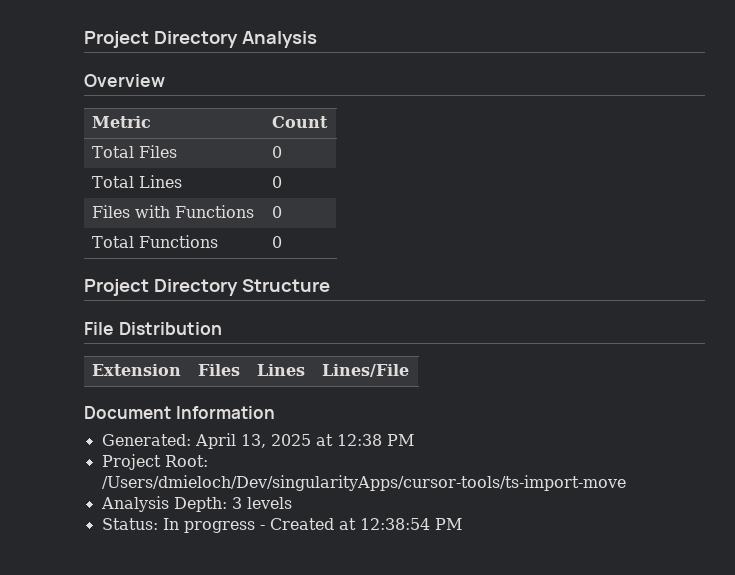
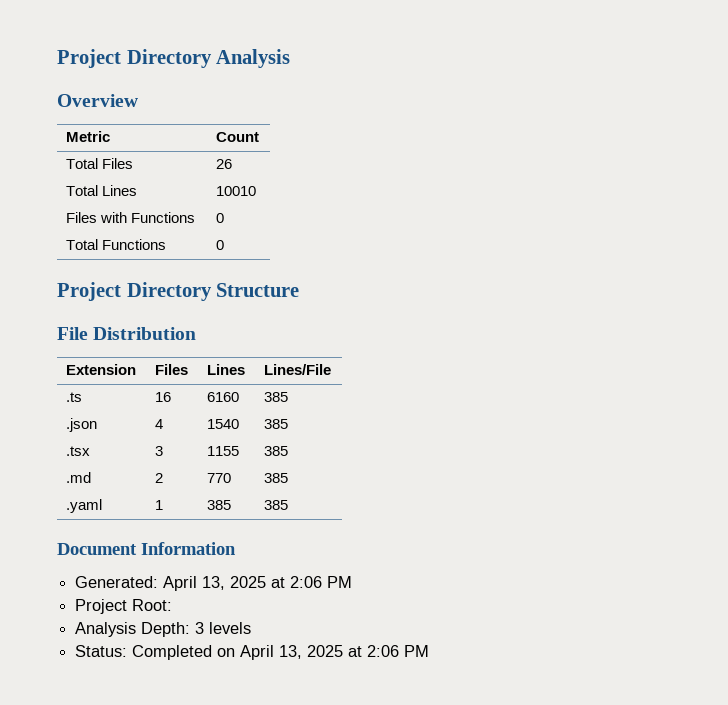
[272,146,283,158] 0 -> [216,159,233,169] 26
[272,176,283,188] 0 -> [216,186,257,196] 10010
(410, 370) none -> [66,392,83,402] [155,392,172,402] [207,392,240,402] [264,392,289,402] [66,418,98,432] [155,419,164,429] [207,419,240,429] [264,419,289,429] [66,446,91,456] [155,446,164,456] [207,446,240,456] [264,446,289,456] [66,472,92,483] [155,473,164,483] [207,473,232,483] [264,473,289,483] [66,499,103,513] [155,500,164,510] [207,500,232,510] [264,500,289,510] // .ts | 16 | 6160 | 385 // .json | 4 | 1540 | 385 // .tsx | 3 | 1155 | 385 // .md | 2 | 770 | 385 // .yaml | 1 | 385 | 385
[336,434,382,446] 12:38 -> [290,576,323,588] 2:06
[101,475,626,491] /Users/dmieloch/Dev/singularityApps/cursor-tools/ts-import-move -> (173, 605) none
[162,518,430,533] In progress - Created at 12:38:54 -> [132,645,400,660] Completed on April 13, 2025 at 2:06

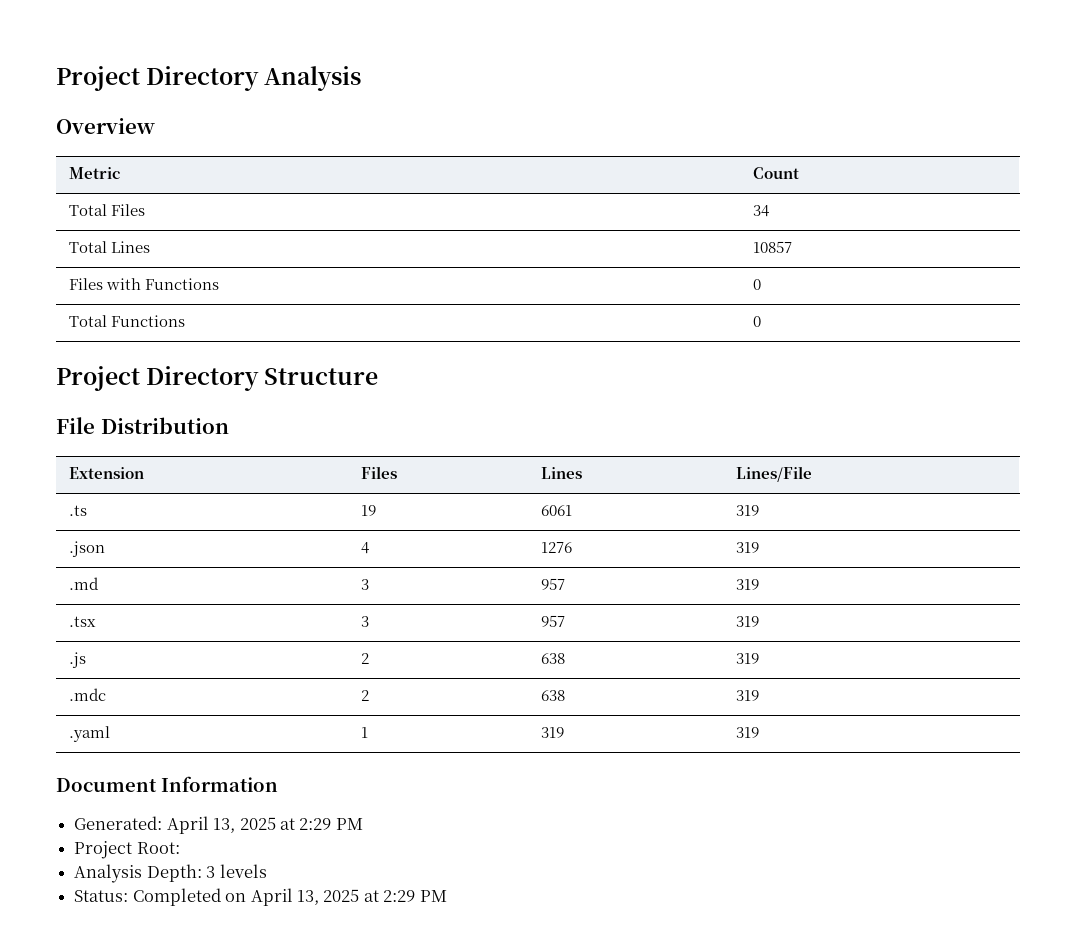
[216,159,233,169] 26 -> [753,205,770,217] 34
[216,186,257,196] 10010 -> [753,241,793,253] 10857
[155,392,172,402] [207,392,240,402] [264,392,289,402] 16 | 6160 | 385 -> [361,505,377,516] [541,505,573,516] [736,505,760,516] 19 | 6061 | 319
[207,419,240,429] [264,419,289,429] [66,446,91,456] [155,446,164,456] [207,446,240,456] [264,446,289,456] [66,472,92,483] [155,473,164,483] [207,473,232,483] [264,473,289,483] 1540 | 385 // .tsx | 3 | 1155 | 385 // .md | 2 | 770 | 385 -> [541,542,573,553] [736,542,760,553] [69,577,100,590] [361,579,370,590] [541,578,566,590] [736,579,760,590] [69,616,97,627] [361,616,370,627] [541,615,566,627] [736,616,760,627] [69,652,87,668] [361,653,370,664] [541,653,566,664] [736,653,760,664] [69,688,107,701] [361,690,370,701] [541,690,566,701] [736,690,760,701] 1276 | 319 // .md | 3 | 957 | 319 // .tsx | 3 | 957 | 319 // .js | 2 | 638 | 319 // .mdc | 2 | 638 | 319
[207,500,232,510] [264,500,289,510] 385 | 385 -> [541,727,565,738] [736,727,760,738] 319 | 319
[290,576,323,588] 2:06 -> [299,818,332,830] 2:29
[367,645,400,657] 2:06 -> [383,890,416,902] 2:29

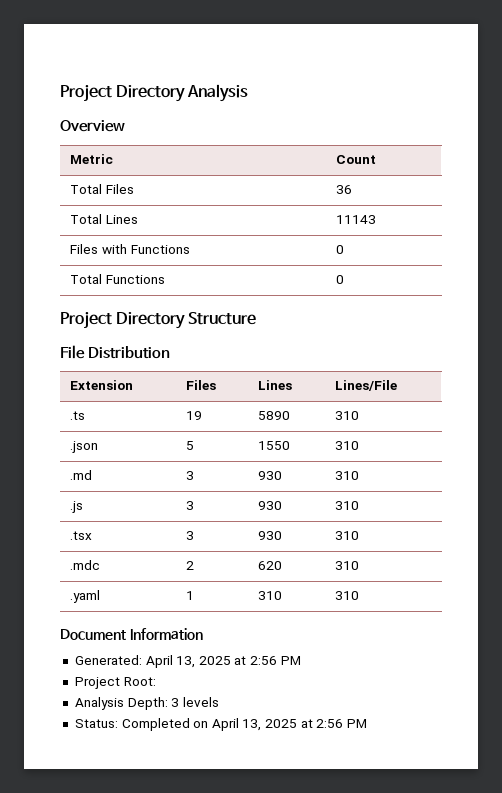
[753,205,770,217] 34 -> [336,185,353,194] 36
[753,241,793,253] 10857 -> [336,215,377,224] 11143
[541,505,573,516] [736,505,760,516] 6061 | 319 -> [258,411,291,420] [335,411,360,420] 5890 | 310
[361,542,370,554] [541,542,573,553] [736,542,760,553] 4 | 1276 | 319 -> [186,441,195,450] [258,441,291,450] [335,441,360,450] 5 | 1550 | 310
[541,578,566,590] [736,579,760,590] [69,616,97,627] [361,616,370,627] [541,615,566,627] [736,616,760,627] [69,652,87,668] [361,653,370,664] [541,653,566,664] [736,653,760,664] 957 | 319 // .tsx | 3 | 957 | 319 // .js | 2 | 638 | 319 -> [258,471,283,480] [335,471,360,480] [70,501,84,513] [186,501,195,510] [258,501,283,510] [335,501,360,510] [70,531,93,540] [186,531,195,540] [258,531,283,540] [335,531,360,540] 930 | 310 // .js | 3 | 930 | 310 // .tsx | 3 | 930 | 310
[541,690,566,701] [736,690,760,701] 638 | 319 -> [258,561,283,570] [335,561,360,570] 620 | 310
[541,727,565,738] [736,727,760,738] 319 | 319 -> [258,591,283,600] [335,591,360,600] 310 | 310
[299,818,332,830] 2:29 -> [250,656,278,665] 2:56
[383,890,416,902] 2:29 -> [316,719,344,728] 2:56

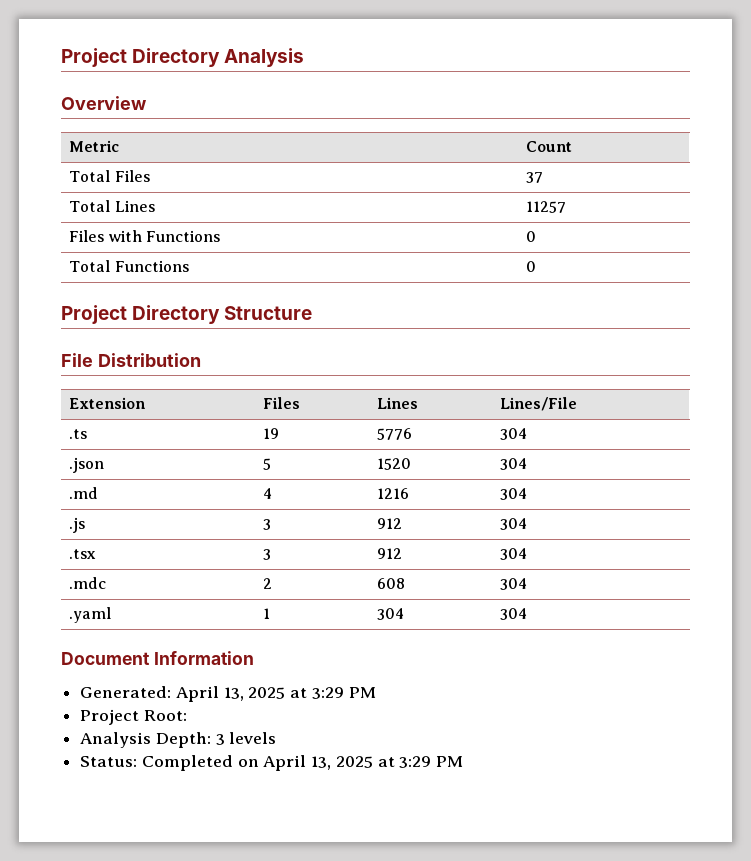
[336,185,353,194] 36 -> [526,172,544,183] 37
[336,215,377,224] 11143 -> [526,201,567,213] 11257
[258,411,291,420] [335,411,360,420] 5890 | 310 -> [377,428,413,440] [500,428,528,440] 5776 | 304
[258,441,291,450] [335,441,360,450] 1550 | 310 -> [377,458,412,470] [500,458,528,470] 1520 | 304
[186,471,195,480] [258,471,283,480] [335,471,360,480] 3 | 930 | 310 -> [263,488,273,499] [377,488,410,499] [500,488,528,500] 4 | 1216 | 304
[258,501,283,510] [335,501,360,510] 930 | 310 -> [377,518,403,529] [500,518,528,530] 912 | 304
[258,531,283,540] [335,531,360,540] 930 | 310 -> [377,548,403,559] [500,548,528,560] 912 | 304
[258,561,283,570] [335,561,360,570] 620 | 310 -> [377,578,406,589] [500,578,528,590] 608 | 304
[258,591,283,600] [335,591,360,600] 310 | 310 -> [377,608,405,620] [500,608,528,620] 304 | 304
[250,656,278,665] 2:56 -> [311,687,344,699] 3:29
[316,719,344,728] 2:56 -> [399,756,432,768] 3:29

